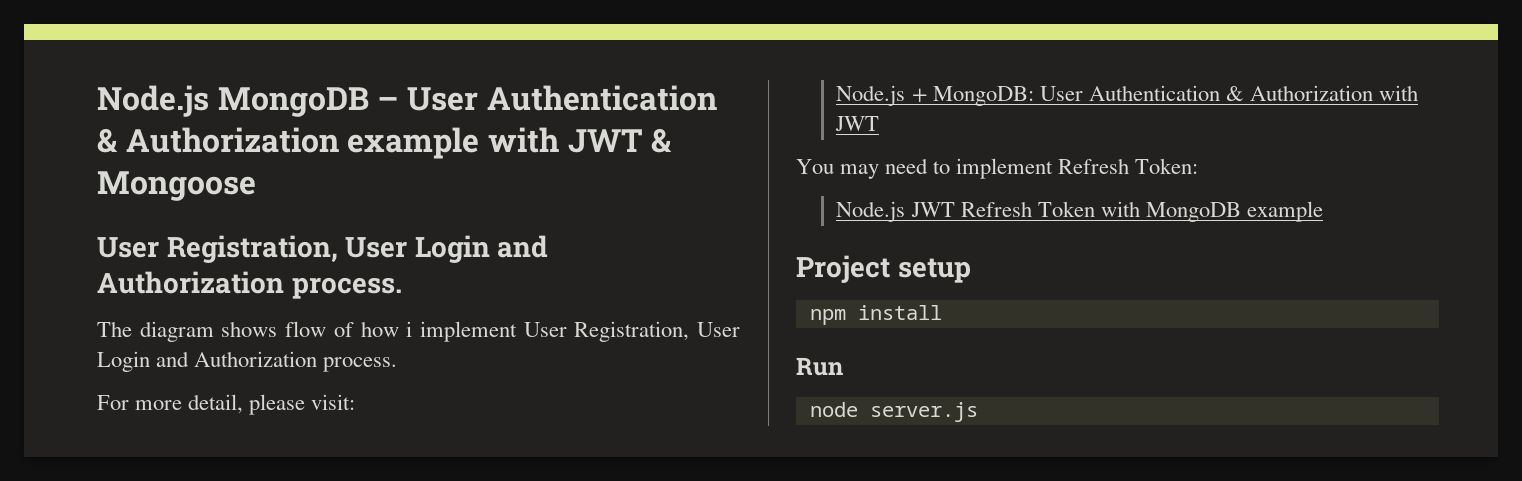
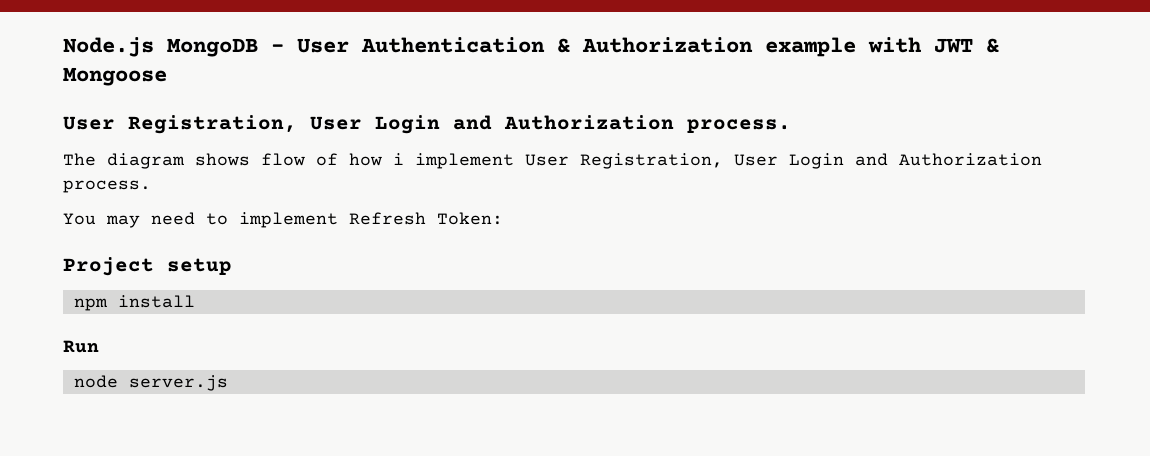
[97,394,356,415] [836,85,1418,106] [835,116,880,131] // For more detail, please visit: // Node.js + MongoDB: User Authentication & Authorization with JWT -> (151, 186) none
[836,201,1323,222] // Node.js JWT Refresh Token with MongoDB example -> (503, 218) none

